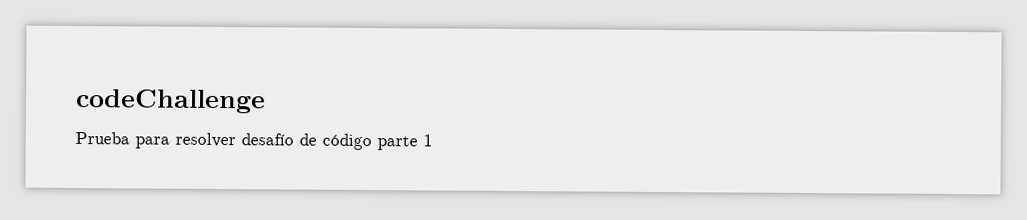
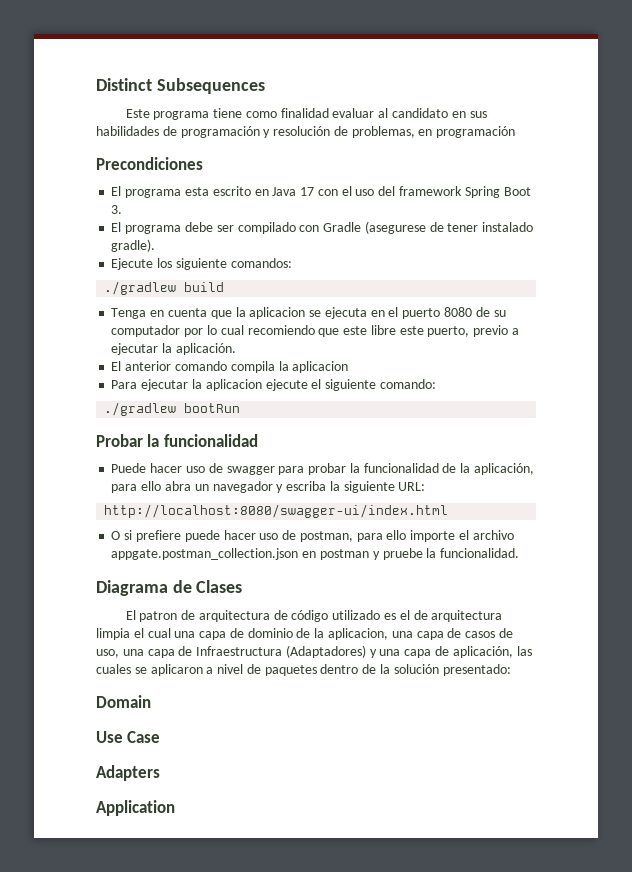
[75,89,266,114] [75,132,433,151] codeChallenge // Prueba para resolver desafío de código parte 1 -> [96,78,265,94] [125,108,487,120] [96,126,516,138] [96,157,203,170] [111,186,531,198] [111,205,123,214] [111,221,534,234] [111,239,156,252] [111,258,292,270] [104,281,225,295] [111,307,506,319] [111,325,519,337] [111,343,236,355] [111,361,349,373] [111,379,436,391] [104,402,241,416] [96,434,258,447] [111,463,534,475] [111,481,426,493] [104,504,449,518] [111,530,514,542] [111,548,520,560] [96,580,243,596] [125,610,503,622] [96,628,513,640] [96,645,532,658] [96,664,511,676] [96,695,151,708] [96,731,161,743] [96,765,160,781] [96,800,175,816] Distinct Subsequences // Este programa tiene como finalidad evaluar al candidato en sus habilidades de programación y resolución de problemas, en programación // Precondiciones // El programa esta escrito en Java 17 con el uso del framework Spring Boot 3. // El programa debe ser compilado con Gradle (asegurese de tener instalado gradle). // Ejecute los siguiente comandos: // ./gradlew build // Tenga en cuenta que la aplicacion se ejecuta en el puerto 8080 de su computador por lo cual recomiendo que este libre este puerto, previo a ejecutar la aplicación. // El anterior comando compila la aplicacion // Para ejecutar la aplicacion ejecute el siguiente comando: // ./gradlew bootRun // Probar la funcionalidad // Puede hacer uso de swagger para probar la funcionalidad de la aplicación, para ello abra un navegador y escriba la siguiente URL: // http://localhost:8080/swagger-ui/index.html // O si prefiere puede hacer uso de postman, para ello importe el archivo appgate.postman_collection.json en postman y pruebe la funcionalidad. // Diagrama de Clases // El patron de arquitectura de código utilizado es el de arquitectura limpia el cual una capa de dominio de la aplicacion, una capa de casos de uso, una capa de Infraestructura (Adaptadores) y una capa de aplicación, las cuales se aplicaron a nivel de paquetes dentro de la solución presentado: // Domain // Use Case // Adapters // Application

